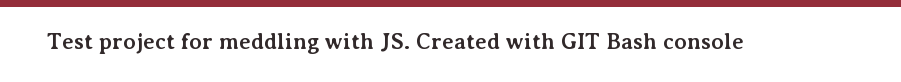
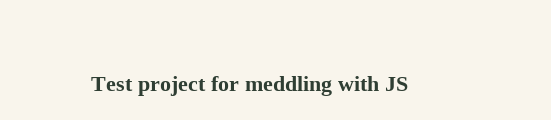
[379,33,744,52] JS. Created with GIT Bash console -> [385,77,408,91] JS

